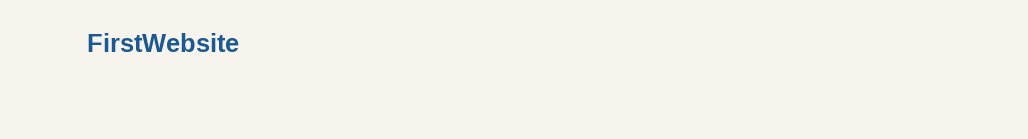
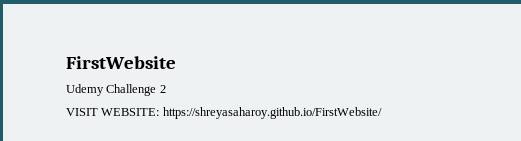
(239, 42) none -> [66,84,166,96] [66,107,382,119] // Udemy Challenge 2 // VISIT WEBSITE: https://shreyasaharoy.github.io/FirstWebsite/

